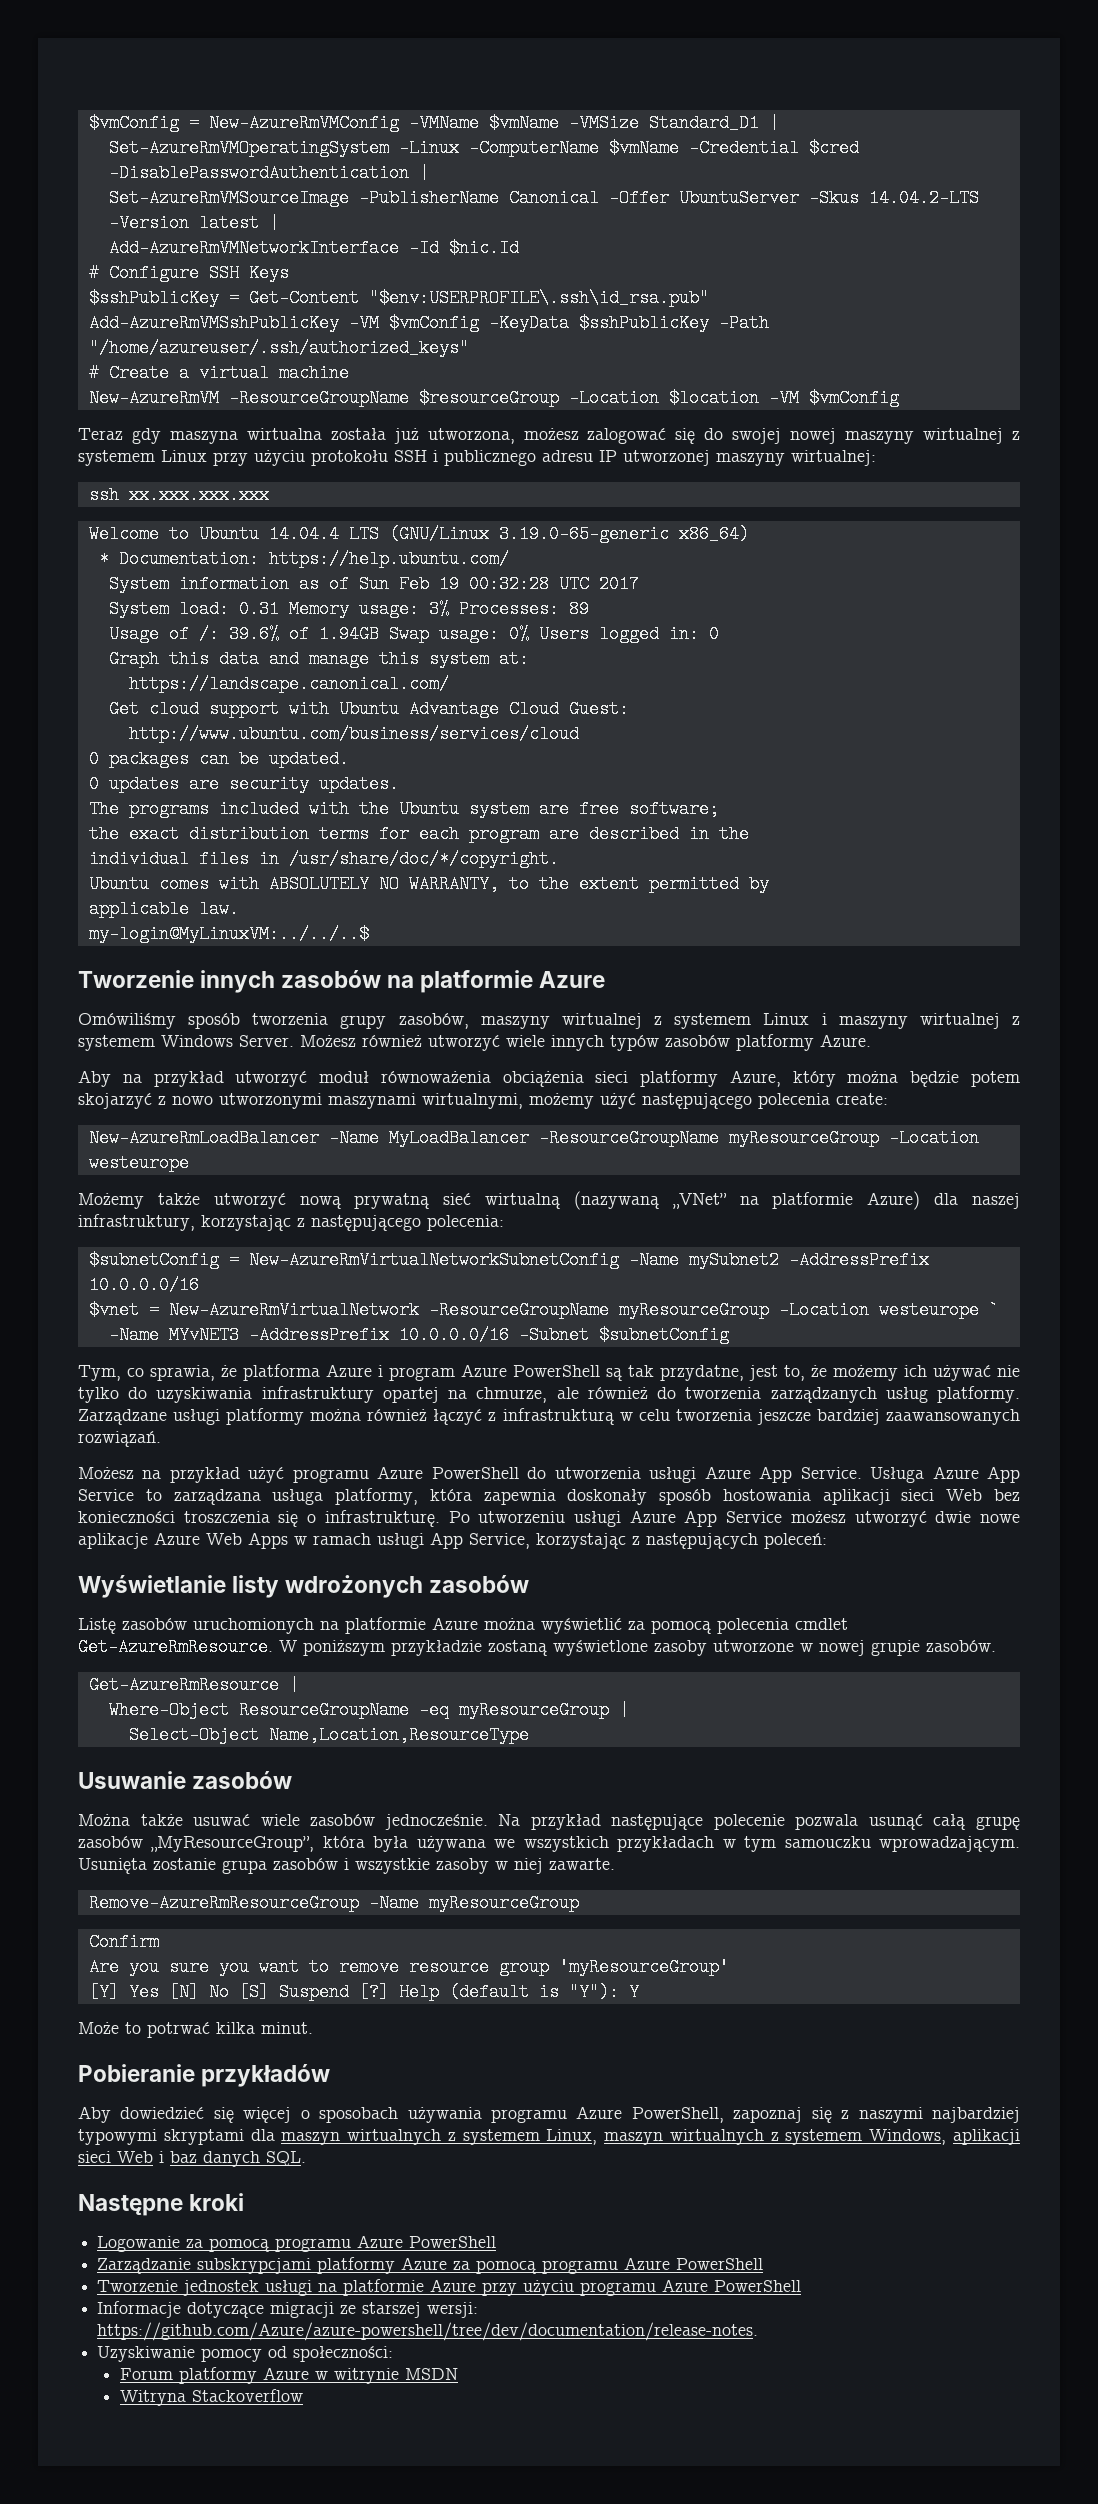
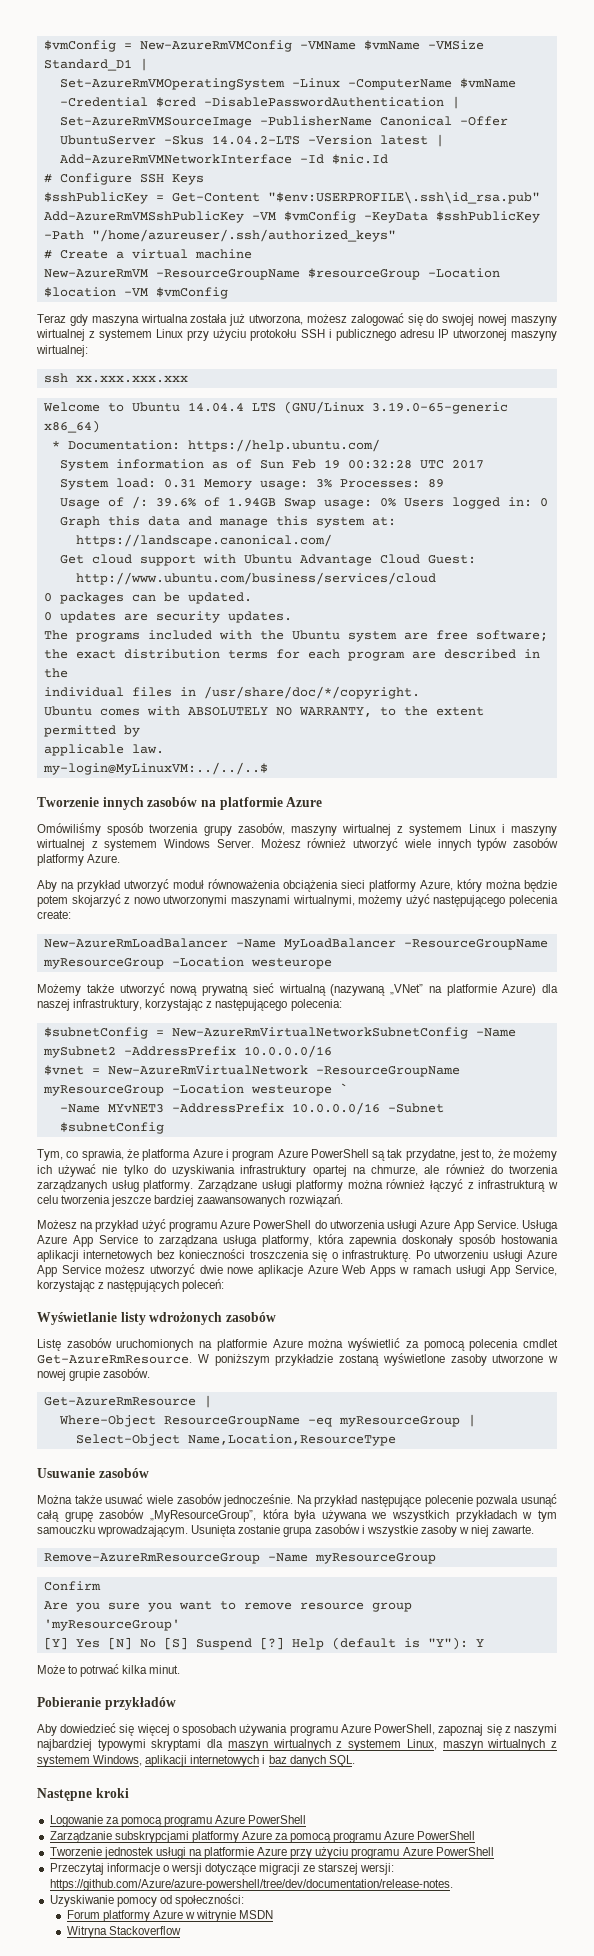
[901,1489,983,1501] sieci Web -> [83,1250,153,1262] internetowych
[78,2151,153,2163] sieci Web -> [190,1755,260,1767] internetowych
[97,2301,182,2318] Informacje -> [49,1863,202,1875] Przeczytaj informacje o wersji

